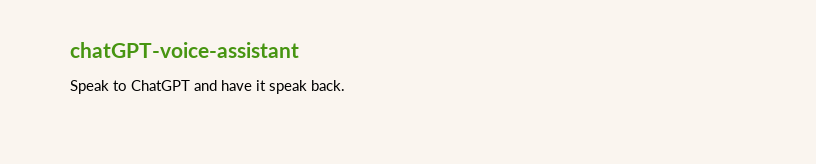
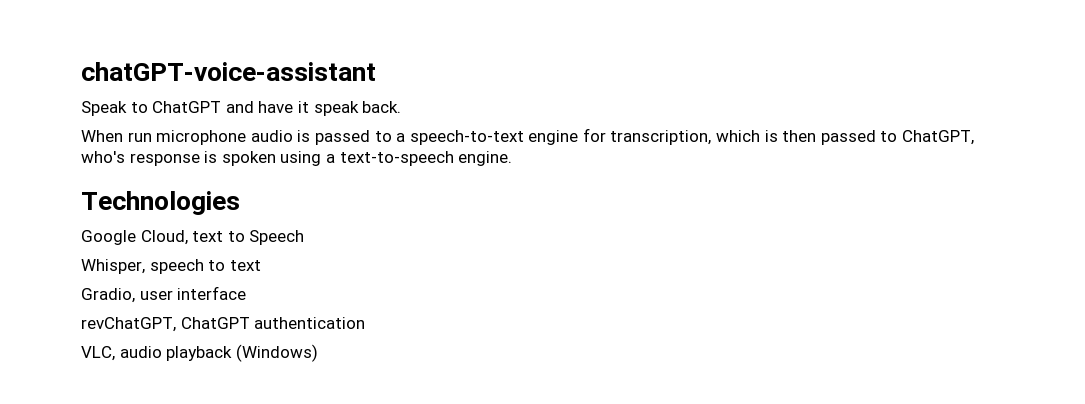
(345, 85) none -> [81,128,975,145] [81,151,513,166] [81,191,240,215] [81,230,305,245] [81,259,261,274] [81,286,247,303] [81,317,366,332] [81,344,318,362] // When run microphone audio is passed to a speech-to-text engine for transcription, which is then passed to ChatGPT, who's response is spoken using a text-to-speech engine. // Technologies // Google Cloud, text to Speech // Whisper, speech to text // Gradio, user interface // revChatGPT, ChatGPT authentication // VLC, audio playback (Windows)

